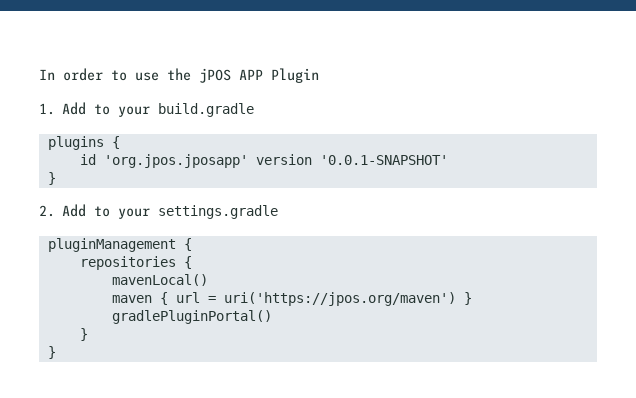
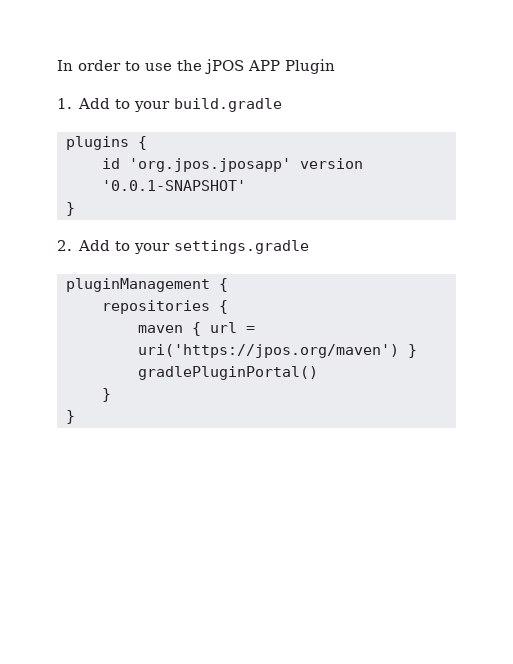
[111,274,208,286] // mavenLocal() -> (228, 307) none

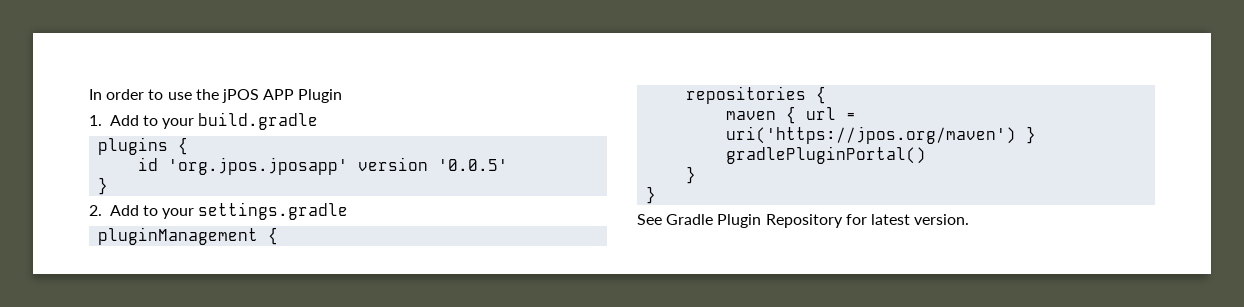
[101,180,246,191] '0.0.1-SNAPSHOT' -> [438,159,509,171] '0.0.5'
(75, 417) none -> [637,214,970,228] // See Gradle Plugin Repository for latest version.

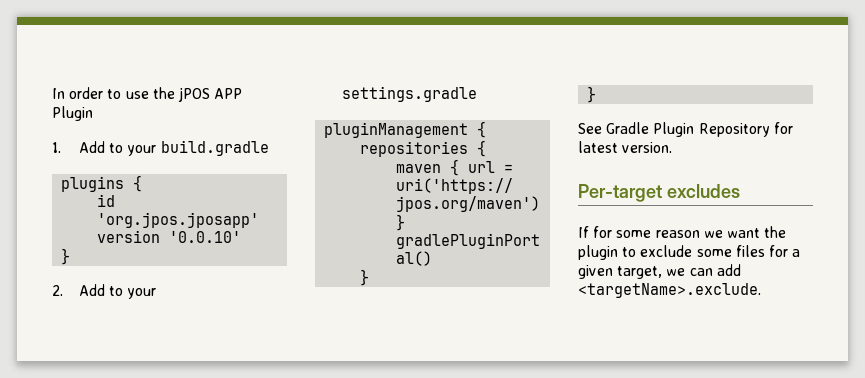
[438,159,509,171] '0.0.5' -> [169,231,242,243] '0.0.10'
(970, 219) none -> [578,184,740,202] [578,226,787,238] [578,245,801,260] [578,264,741,279] [578,283,761,298] // Per-target excludes // If for some reason we want the plugin to exclude some files for a given target, we can add <targetName>.exclude.

